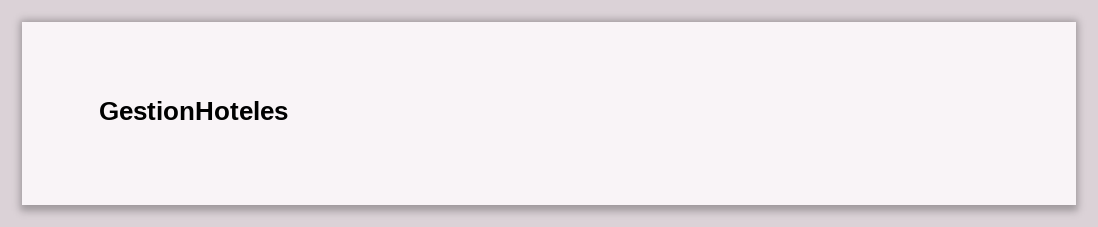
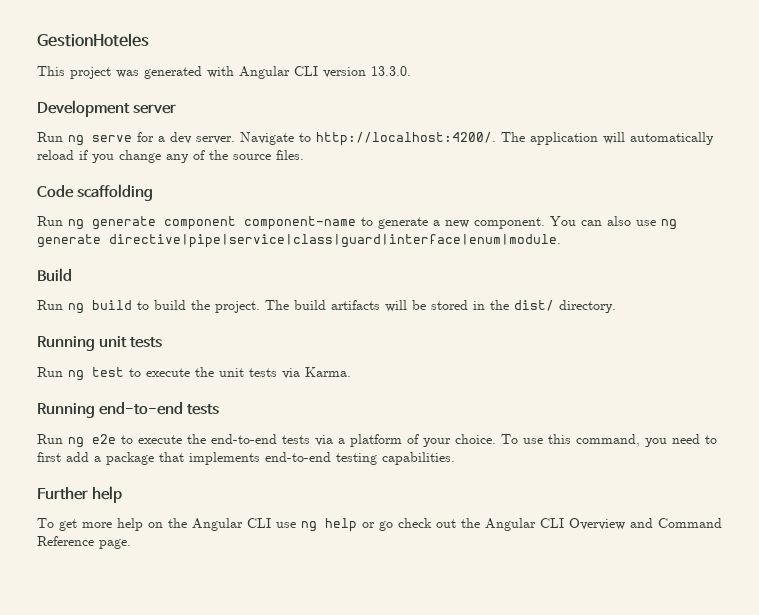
(288, 110) none -> [37,66,411,79] [37,100,177,117] [37,132,714,146] [37,150,304,163] [37,184,154,201] [37,216,677,230] [37,234,561,248] [37,268,72,282] [37,300,616,314] [37,336,163,351] [37,367,351,381] [37,402,220,418] [37,434,717,448] [37,452,455,465] [37,486,123,503] [37,518,722,532] [37,536,131,549] // This project was generated with Angular CLI version 13.3.0. // Development server // Run ng serve for a dev server. Navigate to http://localhost:4200/. The application will automatically reload if you change any of the source files. // Code scaffolding // Run ng generate component component-name to generate a new component. You can also use ng generate directive|pipe|service|class|guard|interface|enum|module. // Build // Run ng build to build the project. The build artifacts will be stored in the dist/ directory. // Running unit tests // Run ng test to execute the unit tests via Karma. // Running end-to-end tests // Run ng e2e to execute the end-to-end tests via a platform of your choice. To use this command, you need to first add a package that implements end-to-end testing capabilities. // Further help // To get more help on the Angular CLI use ng help or go check out the Angular CLI Overview and Command Reference page.

